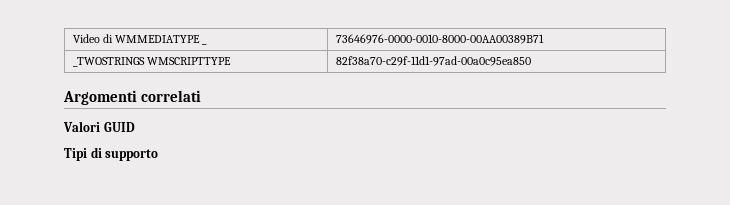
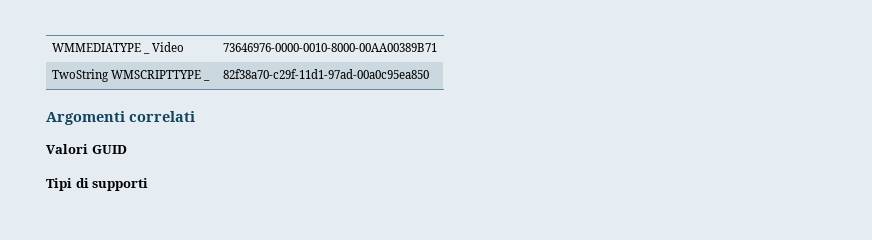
[72,34,113,43] Video di -> (51, 47) none
(207, 44) none -> [151,42,184,52] Video
[72,57,145,67] _TWOSTRINGS -> [51,69,109,82] TwoString
(231, 61) none -> [202,79,210,81] _
[105,149,159,161] supporto -> [92,178,149,191] supporti

